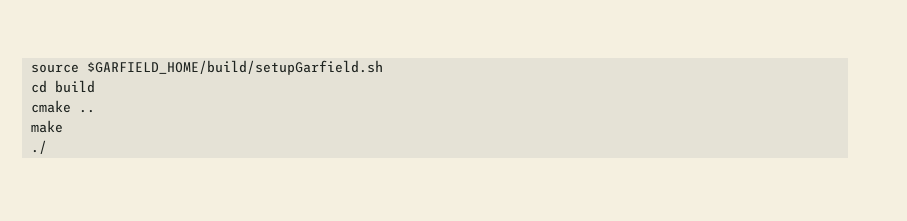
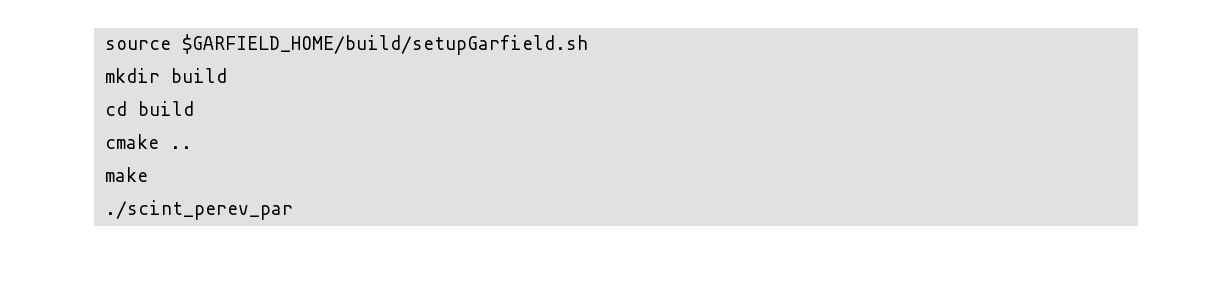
(383, 67) none -> [104,68,227,83] // mkdir build
[30,140,47,154] ./ -> [104,200,293,220] ./scint_perev_par

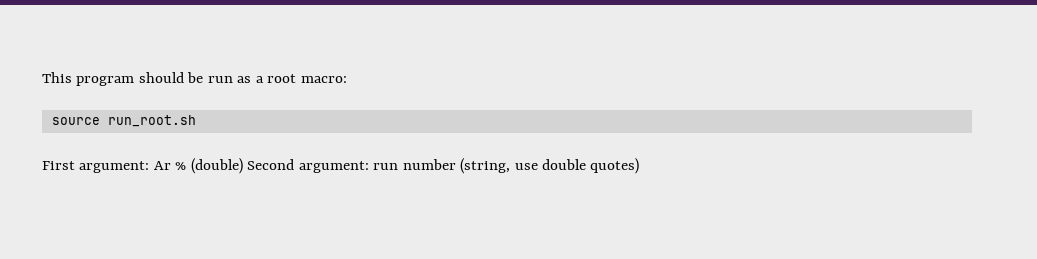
[104,34,588,55] [104,68,227,83] [104,101,194,116] [104,134,192,149] [104,167,148,182] [104,200,293,220] source $GARFIELD_HOME/build/setupGarfield.sh // mkdir build // cd build // cmake .. // make // ./scint_perev_par -> [42,72,347,86] [51,115,196,127] [42,158,640,174] This program should be run as a root macro: // source run_root.sh // First argument: Ar % (double) Second argument: run number (string, use double quotes)

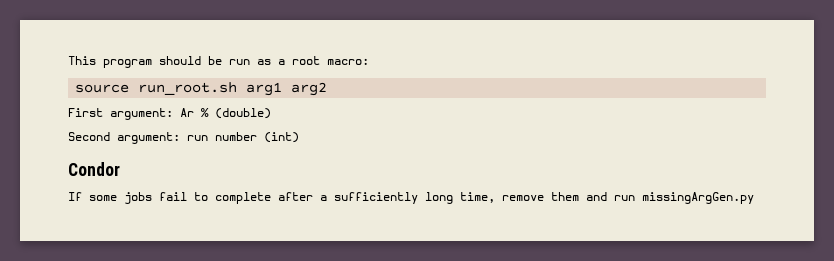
(196, 121) none -> [246,82,328,96] arg1 arg2
(243, 166) none -> (271, 113) //
[460,158,640,174] (string, use double quotes) -> [264,132,299,143] [68,162,120,176] [68,192,754,204] (int) // Condor // If some jobs fail to complete after a sufficiently long time, remove them and run missingArgGen.py

